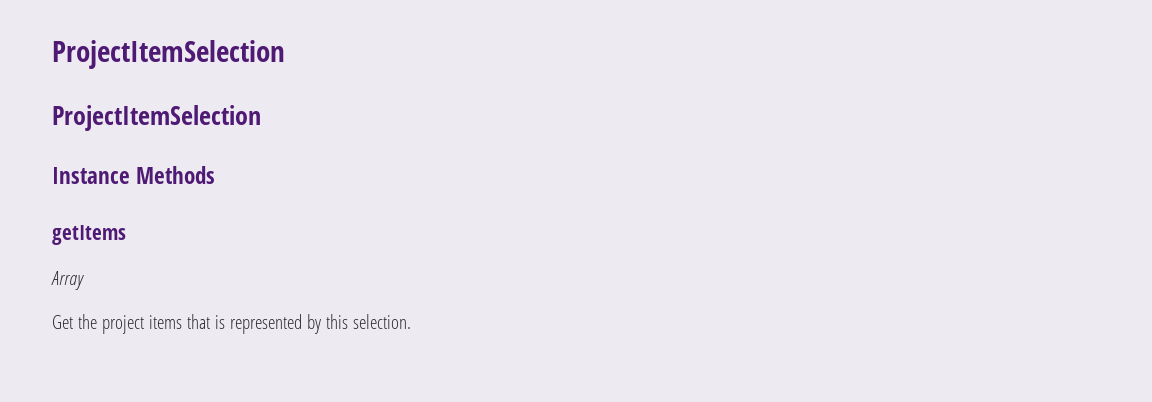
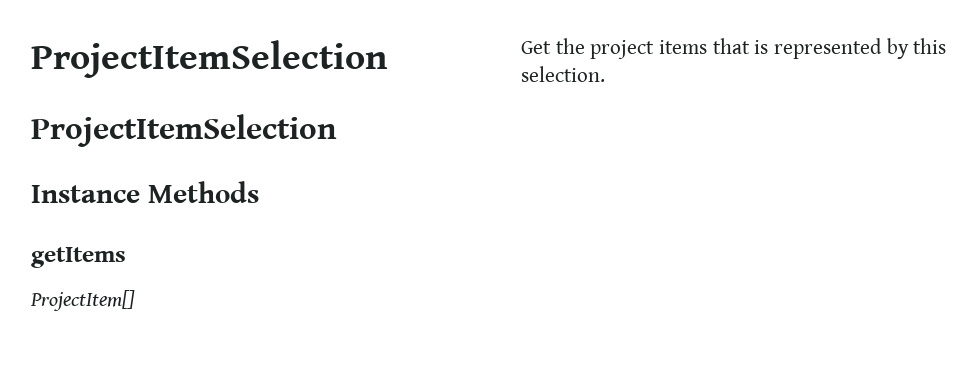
[51,271,84,290] Array -> [30,290,135,311] ProjectItem[]

